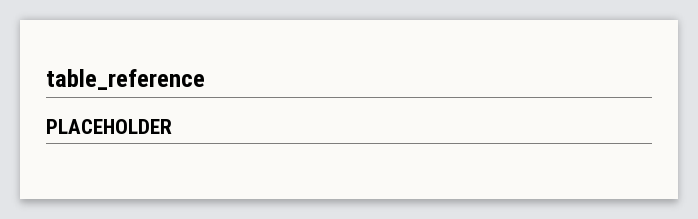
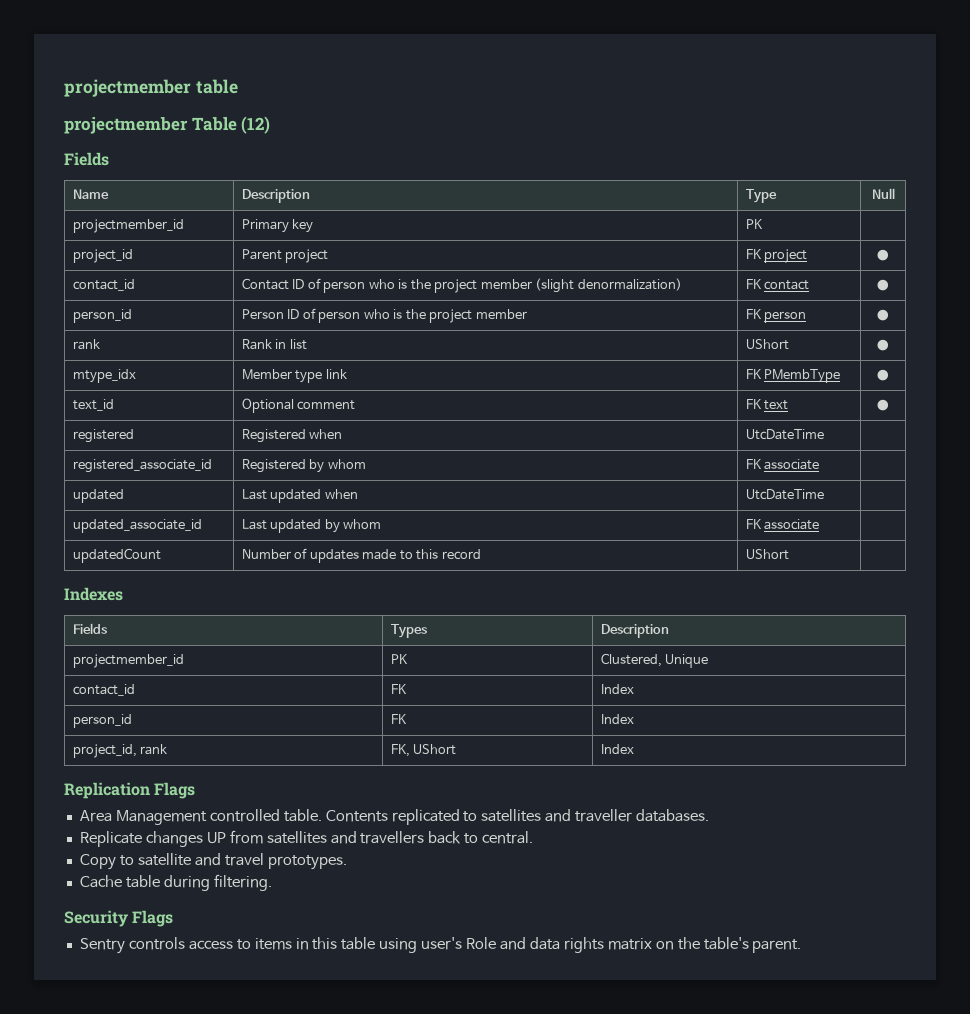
[46,69,205,90] [46,119,172,134] table_reference // PLACEHOLDER -> [64,79,238,97] [64,116,271,134] [64,152,109,166] [72,189,109,199] [241,189,310,203] [745,189,777,203] [871,188,895,199] [72,219,184,233] [241,219,314,233] [745,219,763,229] [72,249,133,263] [241,249,329,263] [745,249,808,263] [877,249,889,261] [72,279,135,291] [241,278,682,293] [745,279,810,290] [877,279,889,291] [72,309,132,323] [241,308,527,323] [745,309,807,323] [877,309,889,321] [72,339,100,350] [241,339,307,350] [745,339,789,350] [877,339,889,351] [72,369,136,383] [241,369,347,383] [745,369,841,383] [877,369,889,381] [72,399,114,411] [241,398,356,413] [745,399,789,410] [877,399,889,411] [72,429,134,443] [241,429,343,443] [745,429,824,440] [72,459,212,473] [241,459,366,473] [745,459,820,470] [72,489,124,503] [241,489,358,503] [745,489,824,500] [72,519,202,533] [241,519,382,533] [745,519,820,530] [72,548,161,563] [241,548,481,563] [745,549,789,560] [64,587,123,601] [72,623,107,634] [390,624,427,638] [600,624,669,638] [72,654,184,668] [390,654,408,664] [600,653,709,668] [72,684,135,696] [390,684,407,694] [600,684,634,694] [72,714,132,728] [390,714,407,724] [600,714,634,724] [72,744,168,758] [390,744,457,757] [600,744,634,754] [64,782,196,799] [79,809,710,825] [79,830,534,847] [79,853,347,870] [79,874,272,891] [64,910,174,927] [79,937,802,954] projectmember table // projectmember Table (12) // Fields // Name | Description | Type | Null // projectmember_id | Primary key | PK | // project_id | Parent project | FK project | ● // contact_id | Contact ID of person who is the project member (slight denormalization) | FK contact | ● // person_id | Person ID of person who is the project member | FK person | ● // rank | Rank in list | UShort | ● // mtype_idx | Member type link | FK PMembType | ● // text_id | Optional comment | FK text | ● // registered | Registered when | UtcDateTime | // registered_associate_id | Registered by whom | FK associate | // updated | Last updated when | UtcDateTime | // updated_associate_id | Last updated by whom | FK associate | // updatedCount | Number of updates made to this record | UShort | // Indexes // Fields | Types | Description // projectmember_id | PK | Clustered, Unique // contact_id | FK | Index // person_id | FK | Index // project_id, rank | FK, UShort | Index // Replication Flags // Area Management controlled table. Contents replicated to satellites and traveller databases. // Replicate changes UP from satellites and travellers back to central. // Copy to satellite and travel prototypes. // Cache table during filtering. // Security Flags // Sentry controls access to items in this table using user's Role and data rights matrix on the table's parent.

